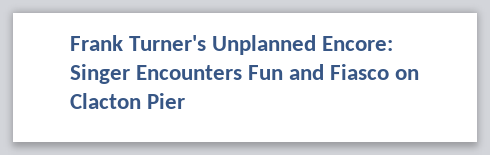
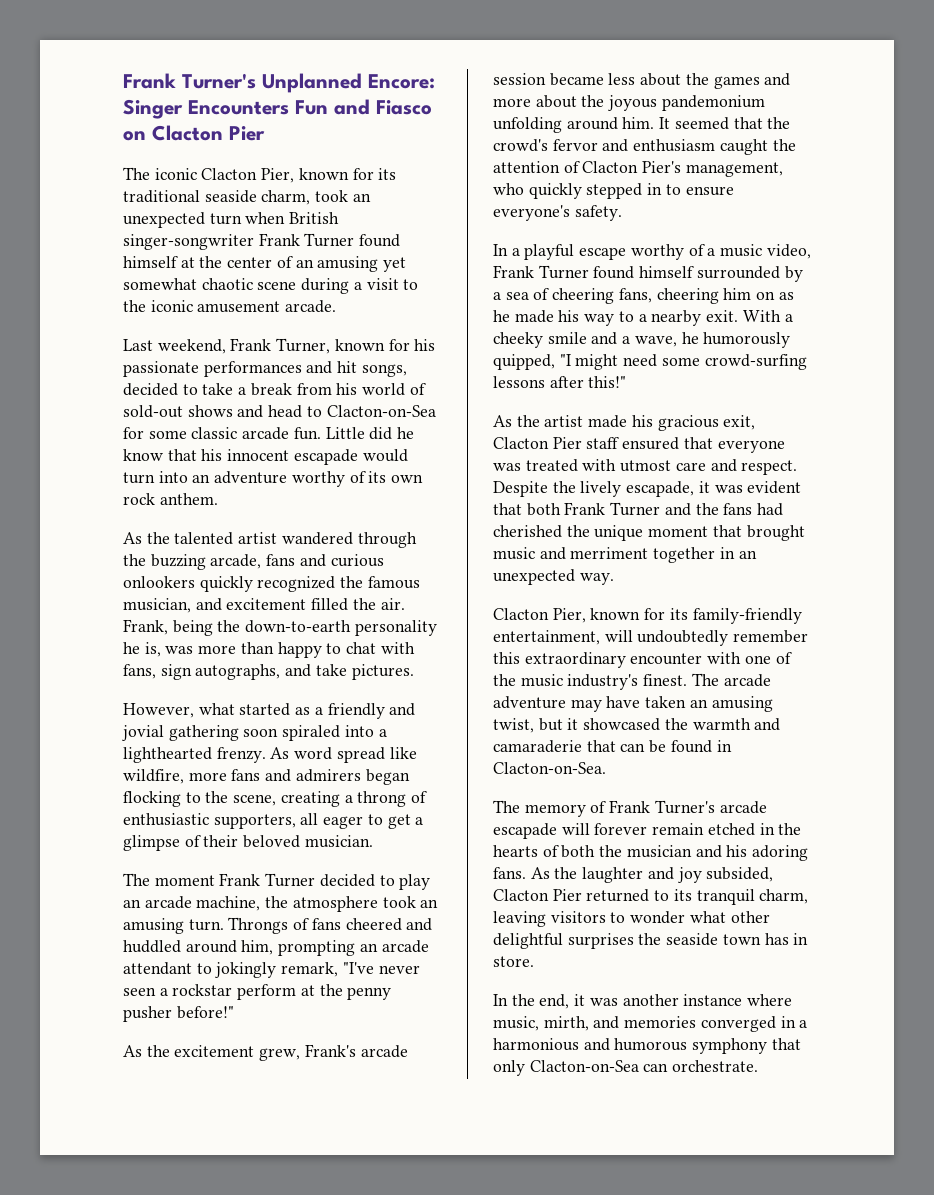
(186, 101) none -> [123,167,397,183] [123,190,371,205] [123,212,340,228] [123,233,401,250] [123,256,407,272] [123,278,419,294] [123,300,337,313] [123,338,436,354] [123,361,407,377] [123,383,426,396] [123,405,436,418] [123,427,415,440] [123,449,408,465] [123,471,424,487] [123,493,218,505] [123,532,417,548] [123,554,384,570] [123,576,420,592] [123,598,405,613] [123,619,437,636] [123,642,415,658] [123,664,414,680] [123,703,416,719] [122,725,387,741] [123,747,417,763] [123,769,410,785] [123,791,428,807] [123,813,424,829] [123,835,373,851] [123,873,431,890] [123,896,439,912] [123,917,433,934] [123,940,429,956] [123,962,420,978] [123,984,392,1000] [123,1006,234,1022] [123,1044,408,1061] [493,73,791,89] [493,95,765,111] [493,117,791,133] [493,139,796,155] [493,161,783,177] [493,183,734,199] [493,205,622,221] [493,244,811,260] [493,265,803,282] [493,288,794,304] [493,310,793,326] [493,332,791,348] [493,354,807,370] [493,376,627,388] [493,415,756,431] [493,437,785,453] [493,459,798,475] [493,481,802,497] [493,502,784,516] [493,525,805,541] [493,547,757,563] [493,569,614,585] [493,608,802,624] [493,630,809,646] [493,652,792,668] [493,673,771,690] [493,696,773,712] [493,718,781,733] [493,740,732,753] [493,762,606,774] [493,800,767,817] [493,823,802,839] [493,845,809,861] [493,867,774,883] [493,889,809,905] [493,911,770,927] [493,933,809,949] [493,956,534,967] [493,994,793,1009] [493,1016,808,1032] [493,1038,801,1054] [493,1060,759,1076] // The iconic Clacton Pier, known for its traditional seaside charm, took an unexpected turn when British singer-songwriter Frank Turner found himself at the center of an amusing yet somewhat chaotic scene during a visit to the iconic amusement arcade. // Last weekend, Frank Turner, known for his passionate performances and hit songs, decided to take a break from his world of sold-out shows and head to Clacton-on-Sea for some classic arcade fun. Little did he know that his innocent escapade would turn into an adventure worthy of its own rock anthem. // As the talented artist wandered through the buzzing arcade, fans and curious onlookers quickly recognized the famous musician, and excitement filled the air. Frank, being the down-to-earth personality he is, was more than happy to chat with fans, sign autographs, and take pictures. // However, what started as a friendly and jovial gathering soon spiraled into a lighthearted frenzy. As word spread like wildfire, more fans and admirers began flocking to the scene, creating a throng of enthusiastic supporters, all eager to get a glimpse of their beloved musician. // The moment Frank Turner decided to play an arcade machine, the atmosphere took an amusing turn. Throngs of fans cheered and huddled around him, prompting an arcade attendant to jokingly remark, "I've never seen a rockstar perform at the penny pusher before!" // As the excitement grew, Frank's arcade session became less about the games and more about the joyous pandemonium unfolding around him. It seemed that the crowd's fervor and enthusiasm caught the attention of Clacton Pier's management, who quickly stepped in to ensure everyone's safety. // In a playful escape worthy of a music video, Frank Turner found himself surrounded by a sea of cheering fans, cheering him on as he made his way to a nearby exit. With a cheeky smile and a wave, he humorously quipped, "I might need some crowd-surfing lessons after this!" // As the artist made his gracious exit, Clacton Pier staff ensured that everyone was treated with utmost care and respect. Despite the lively escapade, it was evident that both Frank Turner and the fans had cherished the unique moment that brought music and merriment together in an unexpected way. // Clacton Pier, known for its family-friendly entertainment, will undoubtedly remember this extraordinary encounter with one of the music industry's finest. The arcade adventure may have taken an amusing twist, but it showcased the warmth and camaraderie that can be found in Clacton-on-Sea. // The memory of Frank Turner's arcade escapade will forever remain etched in the hearts of both the musician and his adoring fans. As the laughter and joy subsided, Clacton Pier returned to its tranquil charm, leaving visitors to wonder what other delightful surprises the seaside town has in store. // In the end, it was another instance where music, mirth, and memories converged in a harmonious and humorous symphony that only Clacton-on-Sea can orchestrate.

